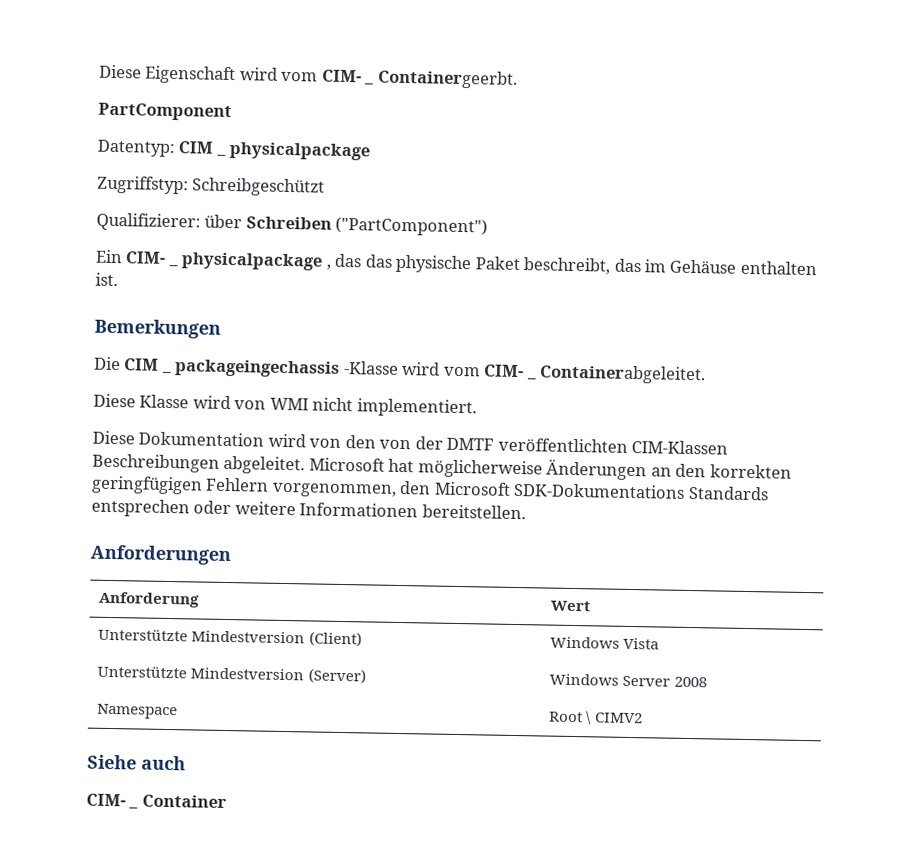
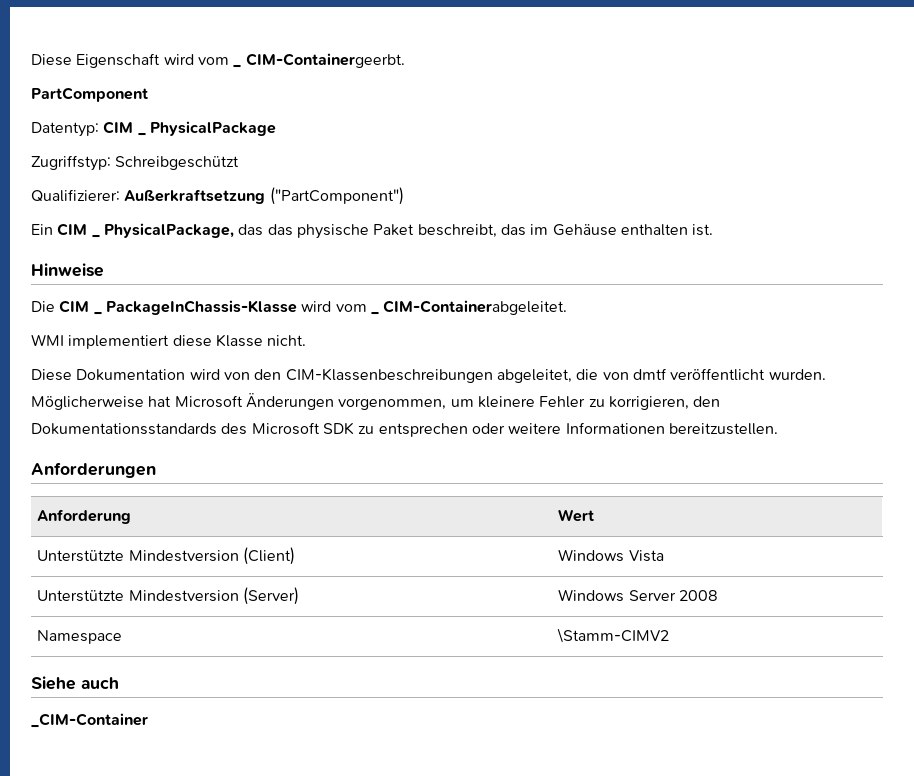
[321,69,518,89] CIM- _ Containergeerbt. -> [233,53,405,68] _ CIM-Containergeerbt.
[229,141,371,161] physicalpackage -> [149,121,276,136] PhysicalPackage
[204,214,332,230] über Schreiben -> [124,189,266,204] Außerkraftsetzung
[125,251,331,271] CIM- _ physicalpackage , -> [57,223,234,238] CIM _ PhysicalPackage,
[94,318,221,339] Bemerkungen -> [31,263,104,277] Hinweise
[174,359,707,385] [93,393,477,418] packageingechassis -Klasse wird vom CIM- _ Containerabgeleitet. // Diese Klasse wird von WMI nicht implementiert. -> [105,300,367,315] [370,300,568,315] [31,334,307,349] PackageInChassis-Klasse wird vom _ CIM-Containerabgeleitet. // WMI implementiert diese Klasse nicht.
[379,436,729,455] [92,453,792,481] [91,475,769,501] von der DMTF veröffentlichten CIM-Klassen Beschreibungen abgeleitet. Microsoft hat möglicherweise Änderungen an den korrekten geringfügigen Fehlern vorgenommen, den Microsoft SDK-Dokumentations Standards -> [285,368,826,383] [31,393,721,410] [31,422,375,435] CIM-Klassenbeschreibungen abgeleitet, die von dmtf veröffentlicht wurden. Möglicherweise hat Microsoft Änderungen vorgenommen, um kleinere Fehler zu korrigieren, den Dokumentationsstandards des Microsoft SDK zu
[421,504,526,520] bereitstellen. -> [668,423,778,435] bereitzustellen.
[549,711,643,725] Root \ CIMV2 -> [557,628,670,643] \Stamm-CIMV2
[86,793,227,810] CIM- _ Container -> [31,713,148,728] _CIM-Container

